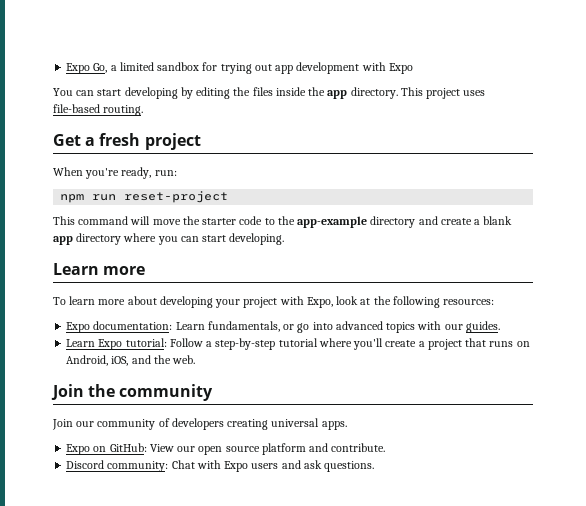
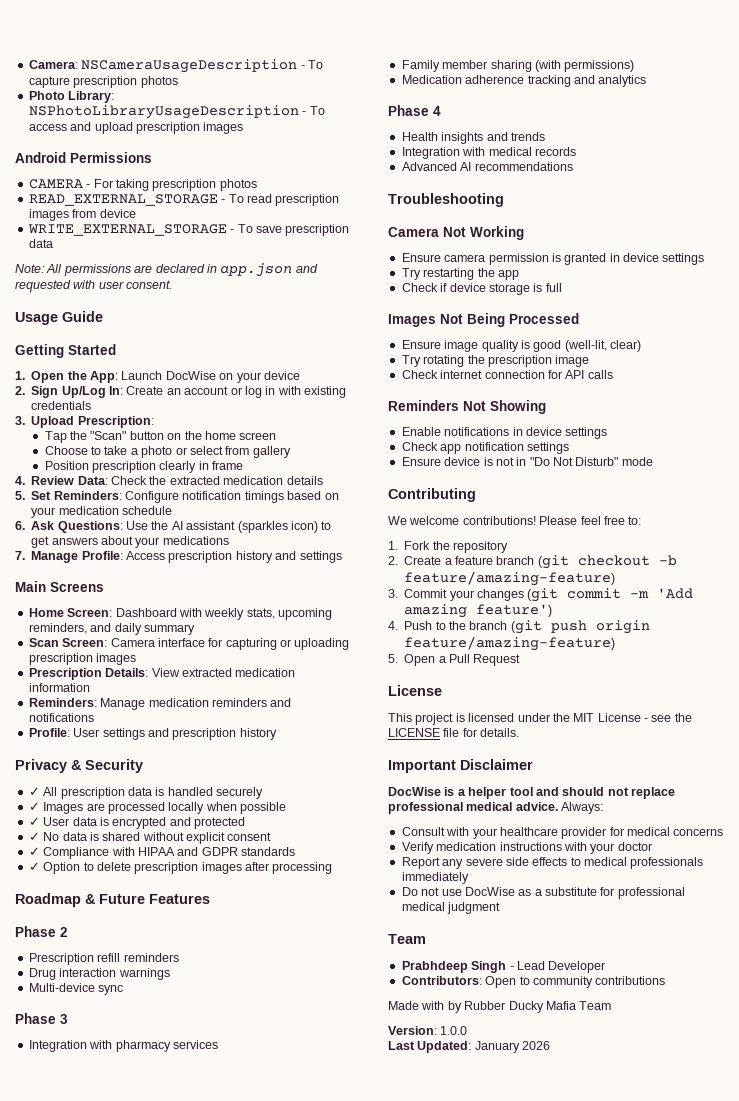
[66,62,413,74] [53,87,486,99] [53,104,144,116] [53,133,201,150] [53,167,177,179] [60,191,229,203] [53,216,513,228] [53,233,285,245] [53,263,146,275] [53,296,495,308] [66,321,500,333] [66,338,530,350] [66,355,196,366] [51,384,214,401] [52,418,347,430] [66,443,386,455] [66,460,375,472] Expo Go, a limited sandbox for trying out app development with Expo // You can start developing by editing the files inside the app directory. This project uses file-based routing. // Get a fresh project // When you're ready, run: // npm run reset-project // This command will move the starter code to the app-example directory and create a blank app directory where you can start developing. // Learn more // To learn more about developing your project with Expo, look at the following resources: // Expo documentation: Learn fundamentals, or go into advanced topics with our guides. // Learn Expo tutorial: Follow a step-by-step tutorial where you'll create a project that runs on Android, iOS, and the web. // Join the community // Join our community of developers creating universal apps. // Expo on GitHub: View our open source platform and contribute. // Discord community: Chat with Expo users and ask questions. -> [28,59,323,73] [28,76,178,88] [28,91,115,103] [28,105,325,119] [28,122,244,134] [15,152,152,163] [28,179,257,191] [28,194,340,206] [28,209,136,221] [27,224,350,236] [28,239,53,248] [15,263,318,277] [15,280,173,292] [15,311,103,325] [15,344,116,358] [15,371,300,383] [15,386,346,398] [31,401,92,410] [15,416,154,428] [44,431,277,443] [44,446,291,458] [44,461,244,473] [15,476,323,485] [15,491,339,503] [31,506,172,518] [15,521,332,533] [31,536,229,548] [15,551,342,563] [15,581,104,592] [28,608,332,620] [28,623,195,635] [28,638,350,650] [28,653,137,665] [28,668,296,680] [28,683,90,692] [28,698,292,710] [28,713,94,722] [28,728,277,740] [15,759,143,773] [28,787,263,799] [28,802,286,814] [28,817,245,829] [28,832,272,844] [28,847,295,859] [28,862,333,874] [15,893,210,907] [15,926,68,937] [28,953,179,965] [28,968,170,980] [28,983,124,995] [15,1013,68,1024] [28,1040,218,1052] [401,60,635,72] [401,75,647,87] [388,105,441,116] [401,132,545,144] [401,147,576,159] [401,162,573,171] [388,193,504,207] [388,226,524,240] [401,253,705,265] [401,268,519,280] [401,283,562,295] [388,313,579,327] [401,340,641,352] [401,355,590,367] [401,370,613,379] [388,400,546,414] [401,427,608,439] [401,442,569,454] [401,457,653,466] [388,488,476,502] [388,516,642,525] [388,541,508,553] [388,555,677,569] [404,571,616,586] [388,588,694,602] [404,604,553,618] [388,620,650,634] [404,636,616,651] [388,654,521,666] [388,685,442,696] [388,713,692,725] [388,728,520,737] [388,759,533,773] [388,787,675,799] [388,802,604,814] [401,827,724,839] [401,842,652,854] [401,857,704,869] [401,872,469,884] [401,887,685,899] [401,902,501,914] [388,934,426,944] [401,961,606,973] [401,976,666,988] [388,1001,612,1013] [388,1026,468,1035] [388,1041,551,1053] Camera: NSCameraUsageDescription - To capture prescription photos // Photo Library: NSPhotoLibraryUsageDescription - To access and upload prescription images // Android Permissions // CAMERA - For taking prescription photos // READ_EXTERNAL_STORAGE - To read prescription images from device // WRITE_EXTERNAL_STORAGE - To save prescription data // Note: All permissions are declared in app.json and requested with user consent. // Usage Guide // Getting Started // 1. Open the App: Launch DocWise on your device // 2. Sign Up/Log In: Create an account or log in with existing credentials // 3. Upload Prescription: // Tap the "Scan" button on the home screen // Choose to take a photo or select from gallery // Position prescription clearly in frame // 4. Review Data: Check the extracted medication details // 5. Set Reminders: Configure notification timings based on your medication schedule // 6. Ask Questions: Use the AI assistant (sparkles icon) to get answers about your medications // 7. Manage Profile: Access prescription history and settings // Main Screens // Home Screen: Dashboard with weekly stats, upcoming reminders, and daily summary // Scan Screen: Camera interface for capturing or uploading prescription images // Prescription Details: View extracted medication information // Reminders: Manage medication reminders and notifications // Profile: User settings and prescription history // Privacy & Security // ✓ All prescription data is handled securely // ✓ Images are processed locally when possible // ✓ User data is encrypted and protected // ✓ No data is shared without explicit consent // ✓ Compliance with HIPAA and GDPR standards // ✓ Option to delete prescription images after processing // Roadmap & Future Features // Phase 2 // Prescription refill reminders // Drug interaction warnings // Multi-device sync // Phase 3 // Integration with pharmacy services // Family member sharing (with permissions) // Medication adherence tracking and analytics // Phase 4 // Health insights and trends // Integration with medical records // Advanced AI recommendations // Troubleshooting // Camera Not Working // Ensure camera permission is granted in device settings // Try restarting the app // Check if device storage is full // Images Not Being Processed // Ensure image quality is good (well-lit, clear) // Try rotating the prescription image // Check internet connection for API calls // Reminders Not Showing // Enable notifications in device settings // Check app notification settings // Ensure device is not in "Do Not Disturb" mode // Contributing // We welcome contributions! Please feel free to: // 1. Fork the repository // 2. Create a feature branch (git checkout -b feature/amazing-feature) // 3. Commit your changes (git commit -m 'Add amazing feature') // 4. Push to the branch (git push origin feature/amazing-feature) // 5. Open a Pull Request // License // This project is licensed under the MIT License - see the LICENSE file for details. // Important Disclaimer // DocWise is a helper tool and should not replace professional medical advice. Always: // Consult with your healthcare provider for medical concerns // Verify medication instructions with your doctor // Report any severe side effects to medical professionals immediately // Do not use DocWise as a substitute for professional medical judgment // Team // Prabhdeep Singh - Lead Developer // Contributors: Open to community contributions // Made with by Rubber Ducky Mafia Team // Version: 1.0.0 // Last Updated: January 2026

